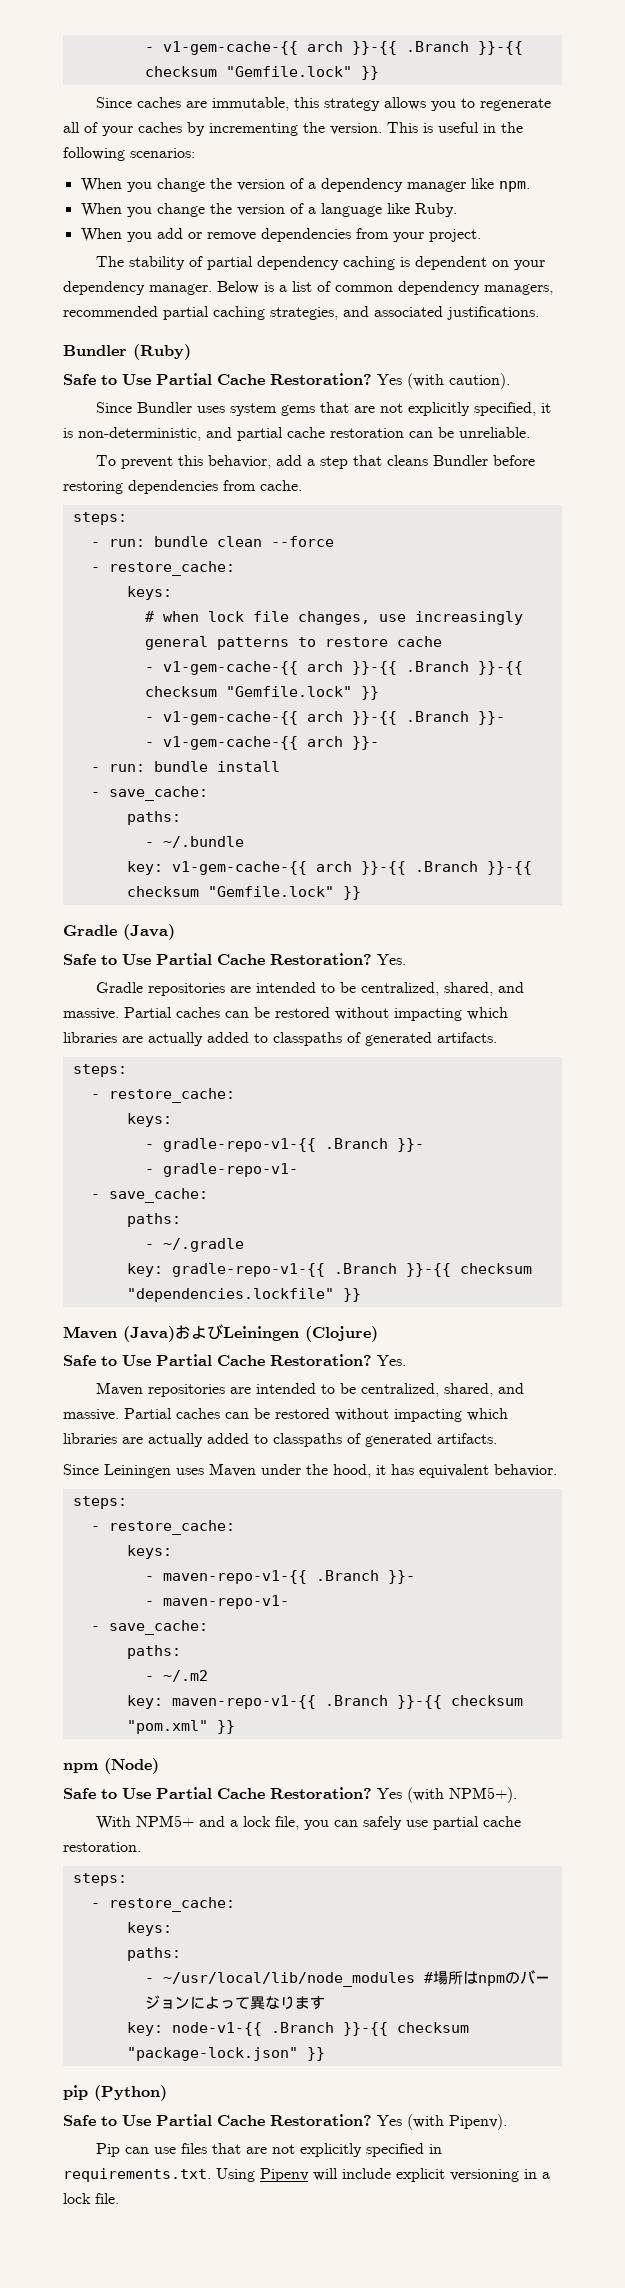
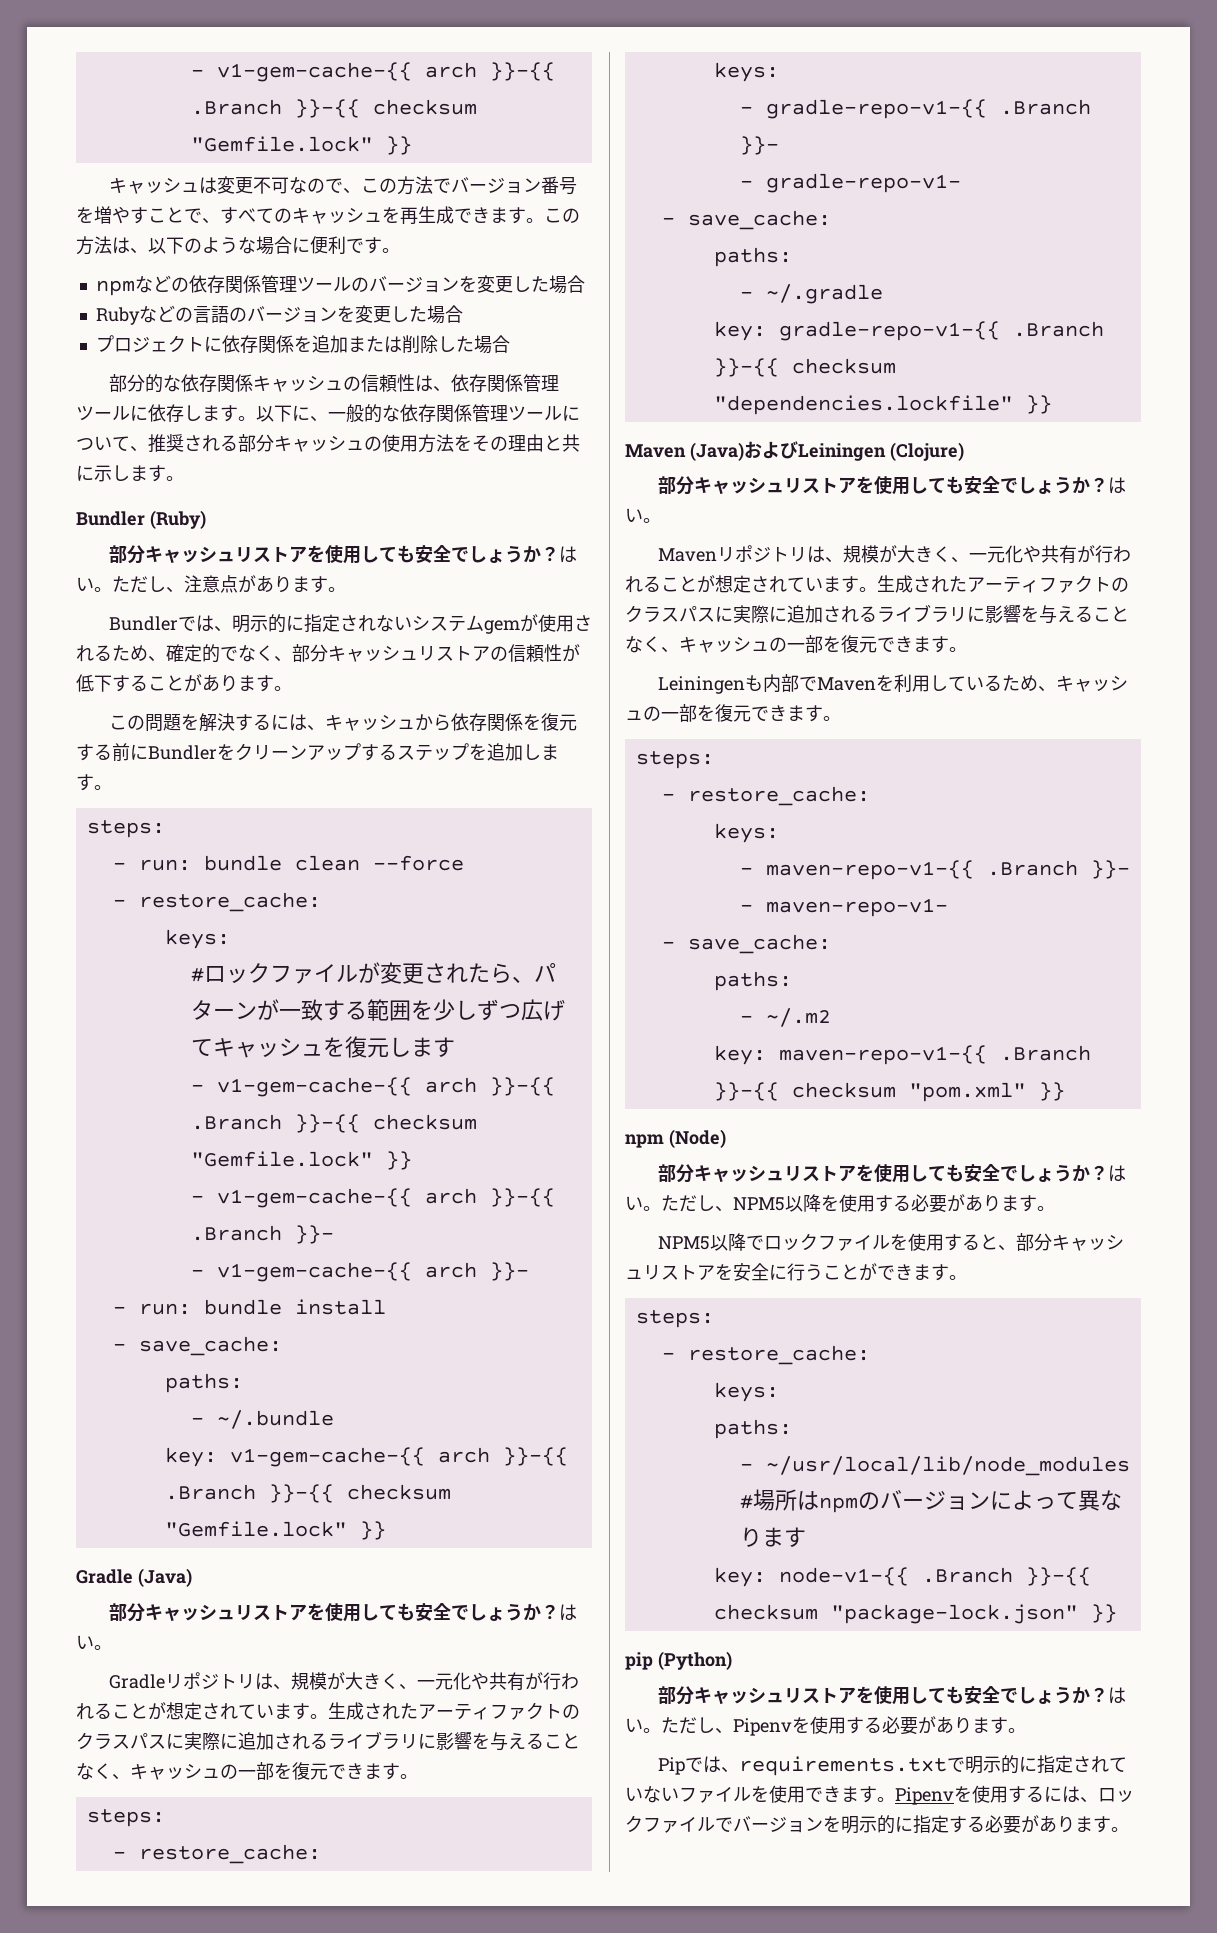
[144,41,523,55] [144,66,379,80] [95,97,551,111] [63,122,523,136] [63,147,195,161] [80,178,530,192] [80,203,457,217] [80,228,481,242] [95,256,545,270] [63,281,553,295] [63,306,539,320] [63,344,191,360] [63,373,510,389] [95,402,551,416] [63,427,530,441] [95,455,535,469] [63,480,302,494] - v1-gem-cache-{{ arch }}-{{ .Branch }}-{{ checksum "Gemfile.lock" }} // Since caches are immutable, this strategy allows you to regenerate all of your caches by incrementing the version. This is useful in the following scenarios: // When you change the version of a dependency manager like npm. // When you change the version of a language like Ruby. // When you add or remove dependencies from your project. // The stability of partial dependency caching is dependent on your dependency manager. Below is a list of common dependency managers, recommended partial caching strategies, and associated justifications. // Bundler (Ruby) // Safe to Use Partial Cache Restoration? Yes (with caution). // Since Bundler uses system gems that are not explicitly specified, it is non-deterministic, and partial cache restoration can be unreliable. // To prevent this behavior, add a step that cleans Bundler before restoring dependencies from cache. -> [190,62,555,82] [190,99,477,118] [190,136,412,155] [108,176,577,195] [76,206,580,225] [76,236,400,255] [95,275,585,296] [95,305,463,325] [95,335,510,354] [108,374,559,393] [76,404,580,423] [76,434,580,453] [76,465,184,482] [76,510,206,529] [108,545,577,564] [76,575,346,593] [108,614,592,634] [76,644,580,663] [76,674,292,692] [108,713,577,732] [76,743,559,761] [76,774,112,791] - v1-gem-cache-{{ arch }}-{{ .Branch }}-{{ checksum "Gemfile.lock" }} // キャッシュは変更不可なので、この方法でバージョン番号を増やすことで、すべてのキャッシュを再生成できます。この方法は、以下のような場合に便利です。 // npmなどの依存関係管理ツールのバージョンを変更した場合 // Rubyなどの言語のバージョンを変更した場合 // プロジェクトに依存関係を追加または削除した場合 // 部分的な依存関係キャッシュの信頼性は、依存関係管理ツールに依存します。以下に、一般的な依存関係管理ツールについて、推奨される部分キャッシュの使用方法をその理由と共に示します。 // Bundler (Ruby) // 部分キャッシュリストアを使用しても安全でしょうか？はい。ただし、注意点があります。 // Bundlerでは、明示的に指定されないシステムgemが使用されるため、確定的でなく、部分キャッシュリストアの信頼性が低下することがあります。 // この問題を解決するには、キャッシュから依存関係を復元する前にBundlerをクリーンアップするステップを追加します。
[162,611,523,625] [144,636,442,650] when lock file changes, use increasingly general patterns to restore cache -> [203,962,556,984] [190,999,565,1021] [190,1036,455,1058] ロックファイルが変更されたら、パターンが一致する範囲を少しずつ広げてキャッシュを復元します
[63,953,406,965] [95,982,524,996] [63,1007,508,1021] [63,1032,497,1046] Safe to Use Partial Cache Restoration? Yes. // Gradle repositories are intended to be centralized, shared, and massive. Partial caches can be restored without impacting which libraries are actually added to classpaths of generated artifacts. -> [108,1603,577,1622] [76,1635,112,1650] [108,1672,579,1691] [76,1702,580,1720] [76,1731,580,1751] [76,1762,418,1780] 部分キャッシュリストアを使用しても安全でしょうか？はい。 // Gradleリポジトリは、規模が大きく、一元化や共有が行われることが想定されています。生成されたアーティファクトのクラスパスに実際に追加されるライブラリに影響を与えることなく、キャッシュの一部を復元できます。
[63,1354,406,1366] [95,1382,524,1397] [63,1408,508,1422] [63,1433,497,1447] [63,1463,557,1478] Safe to Use Partial Cache Restoration? Yes. // Maven repositories are intended to be centralized, shared, and massive. Partial caches can be restored without impacting which libraries are actually added to classpaths of generated artifacts. // Since Leiningen uses Maven under the hood, it has equivalent behavior. -> [657,476,1126,495] [625,508,661,523] [657,545,1131,564] [625,575,1129,593] [625,604,1129,624] [625,635,967,653] [657,674,1128,694] [625,704,841,722] 部分キャッシュリストアを使用しても安全でしょうか？はい。 // Mavenリポジトリは、規模が大きく、一元化や共有が行われることが想定されています。生成されたアーティファクトのクラスパスに実際に追加されるライブラリに影響を与えることなく、キャッシュの一部を復元できます。 // Leiningenも内部でMavenを利用しているため、キャッシュの一部を復元できます。
[63,1787,517,1803] [95,1815,521,1830] [63,1842,141,1852] Safe to Use Partial Cache Restoration? Yes (with NPM5+). // With NPM5+ and a lock file, you can safely use partial cache restoration. -> [657,1164,1126,1183] [625,1194,1055,1213] [657,1233,1124,1251] [625,1263,967,1281] 部分キャッシュリストアを使用しても安全でしょうか？はい。ただし、NPM5以降を使用する必要があります。 // NPM5以降でロックファイルを使用すると、部分キャッシュリストアを安全に行うことができます。
[63,2114,507,2130] [95,2143,442,2157] [63,2168,550,2182] [63,2193,119,2204] Safe to Use Partial Cache Restoration? Yes (with Pipenv). // Pip can use files that are not explicitly specified in requirements.txt. Using Pipenv will include explicit versioning in a lock file. -> [657,1686,1126,1705] [625,1716,1026,1736] [657,1755,1127,1776] [625,1785,1134,1805] [625,1815,1129,1834] 部分キャッシュリストアを使用しても安全でしょうか？はい。ただし、Pipenvを使用する必要があります。 // Pipでは、requirements.txtで明示的に指定されていないファイルを使用できます。Pipenvを使用するには、ロックファイルでバージョンを明示的に指定する必要があります。

